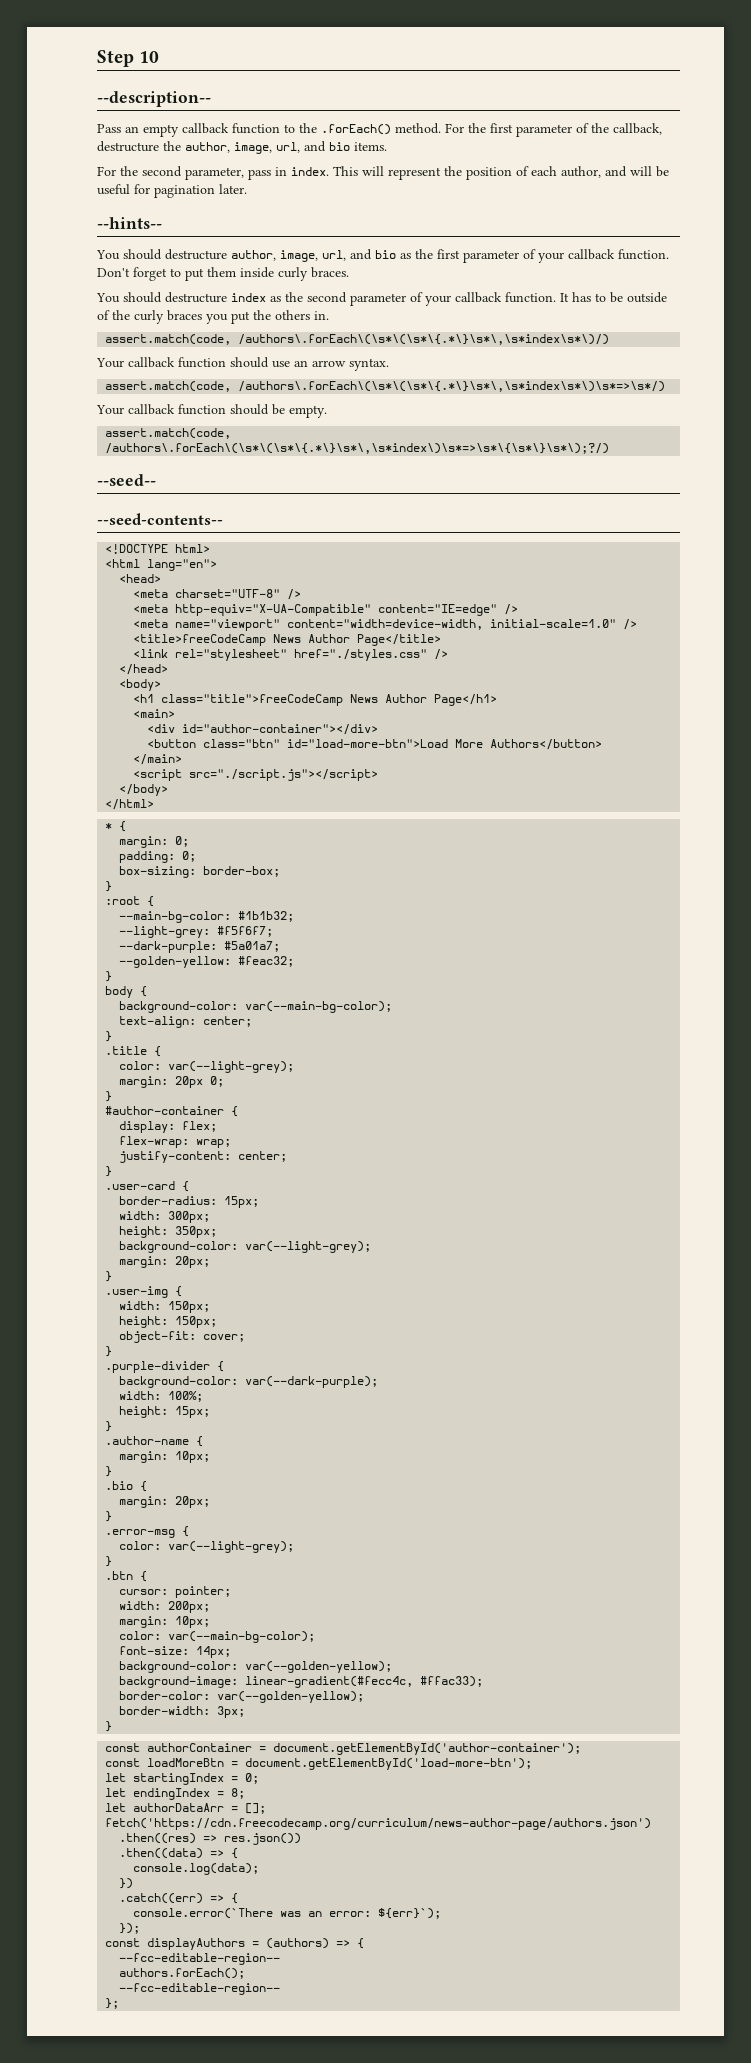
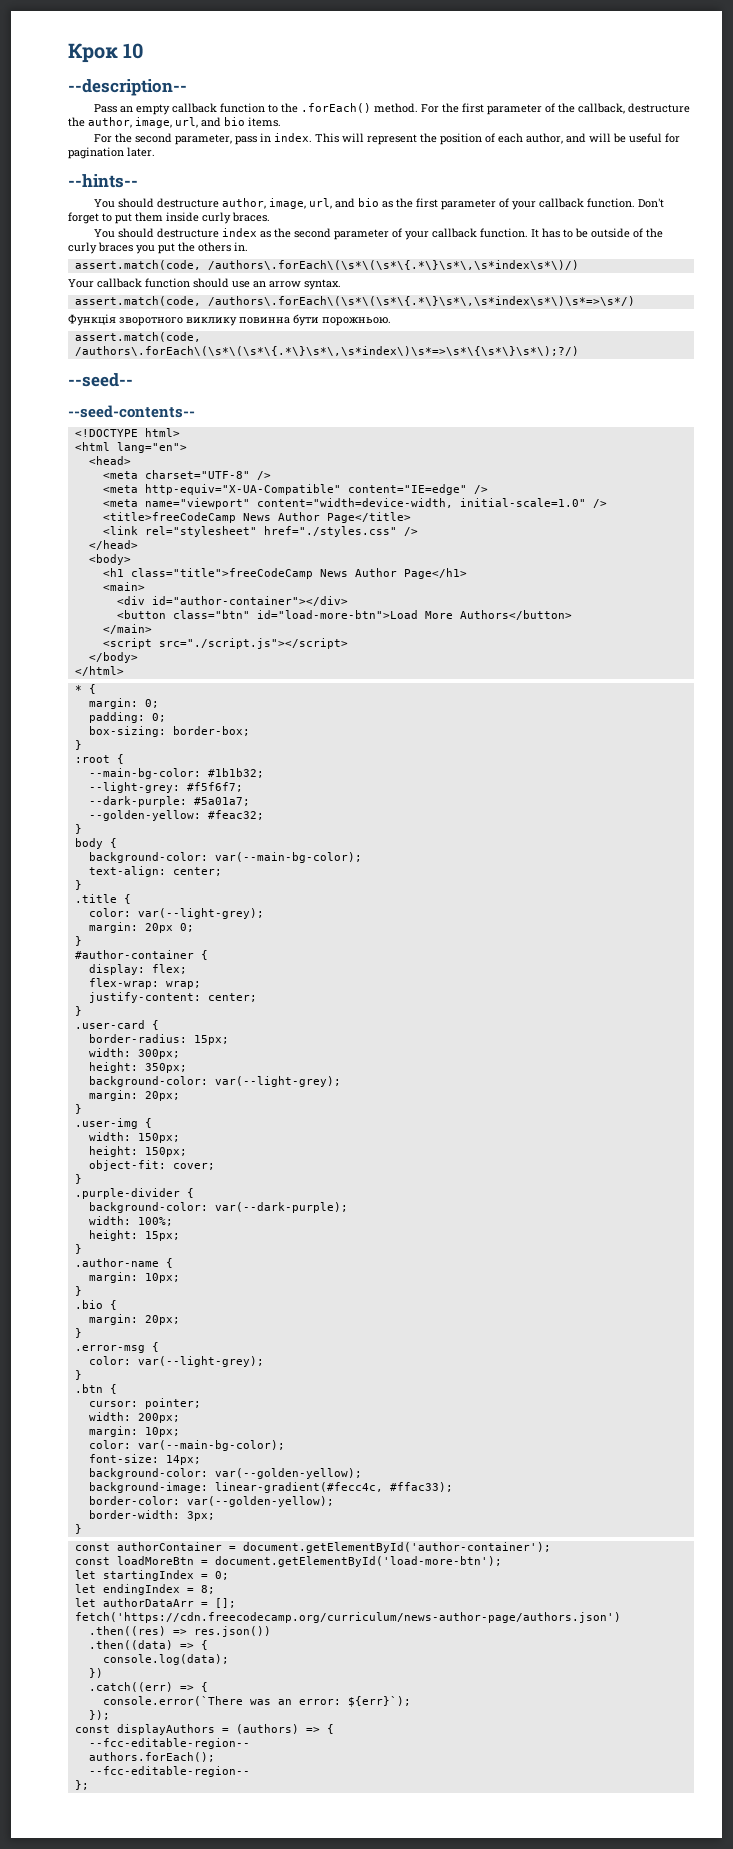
[97,50,134,67] Step -> [68,43,118,63] Крок
[96,404,327,418] Your callback function should be empty. -> [68,314,391,326] Функція зворотного виклику повинна бути порожньою.

